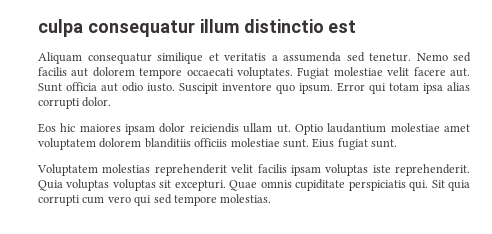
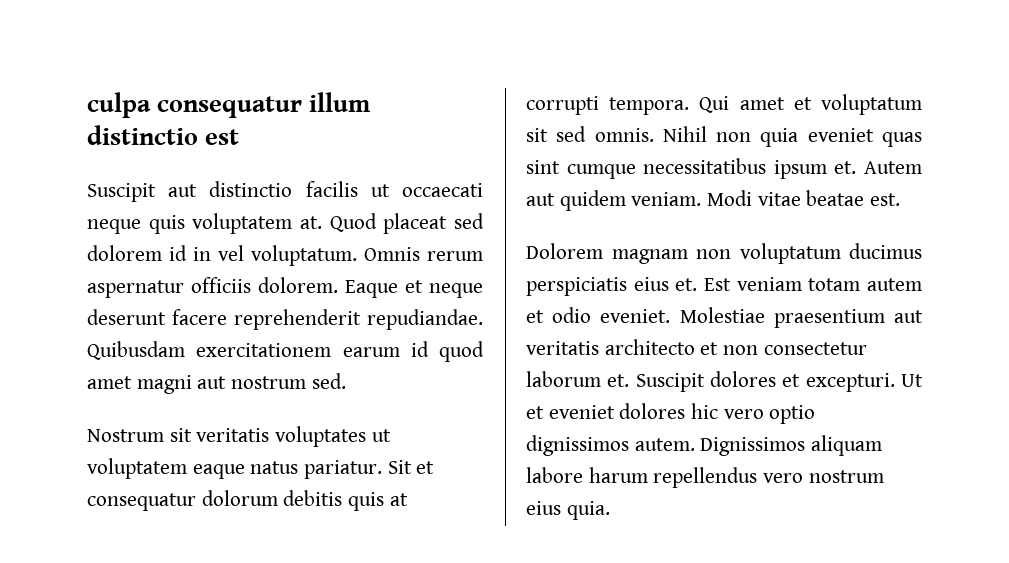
[38,52,471,64] [38,67,470,79] [38,82,470,94] [38,97,112,109] [38,123,471,135] [38,138,397,150] [37,164,470,176] [38,179,470,191] [38,194,272,206] Aliquam consequatur similique et veritatis a assumenda sed tenetur. Nemo sed facilis aut dolorem tempore occaecati voluptates. Fugiat molestiae velit facere aut. Sunt officia aut odio iusto. Suscipit inventore quo ipsum. Error qui totam ipsa alias corrupti dolor. // Eos hic maiores ipsam dolor reiciendis ullam ut. Optio laudantium molestiae amet voluptatem dolorem blanditiis officiis molestiae sunt. Eius fugiat sunt. // Voluptatem molestias reprehenderit velit facilis ipsam voluptas iste reprehenderit. Quia voluptas voluptas sit excepturi. Quae omnis cupiditate perspiciatis qui. Sit quia corrupti cum vero qui sed tempore molestias. -> [87,181,483,202] [87,213,484,234] [87,245,483,266] [87,277,483,298] [87,309,483,330] [87,341,484,362] [87,373,346,394] [87,426,391,447] [87,458,435,479] [87,490,408,511] [526,94,922,115] [526,126,922,147] [526,158,922,179] [526,190,901,211] [526,243,922,264] [526,277,922,296] [526,307,923,328] [526,339,867,355] [526,371,923,392] [526,403,816,424] [526,435,883,456] [526,467,884,488] [526,501,610,520] Suscipit aut distinctio facilis ut occaecati neque quis voluptatem at. Quod placeat sed dolorem id in vel voluptatum. Omnis rerum aspernatur officiis dolorem. Eaque et neque deserunt facere reprehenderit repudiandae. Quibusdam exercitationem earum id quod amet magni aut nostrum sed. // Nostrum sit veritatis voluptates ut voluptatem eaque natus pariatur. Sit et consequatur dolorum debitis quis at corrupti tempora. Qui amet et voluptatum sit sed omnis. Nihil non quia eveniet quas sint cumque necessitatibus ipsum et. Autem aut quidem veniam. Modi vitae beatae est. // Dolorem magnam non voluptatum ducimus perspiciatis eius et. Est veniam totam autem et odio eveniet. Molestiae praesentium aut veritatis architecto et non consectetur laborum et. Suscipit dolores et excepturi. Ut et eveniet dolores hic vero optio dignissimos autem. Dignissimos aliquam labore harum repellendus vero nostrum eius quia.

